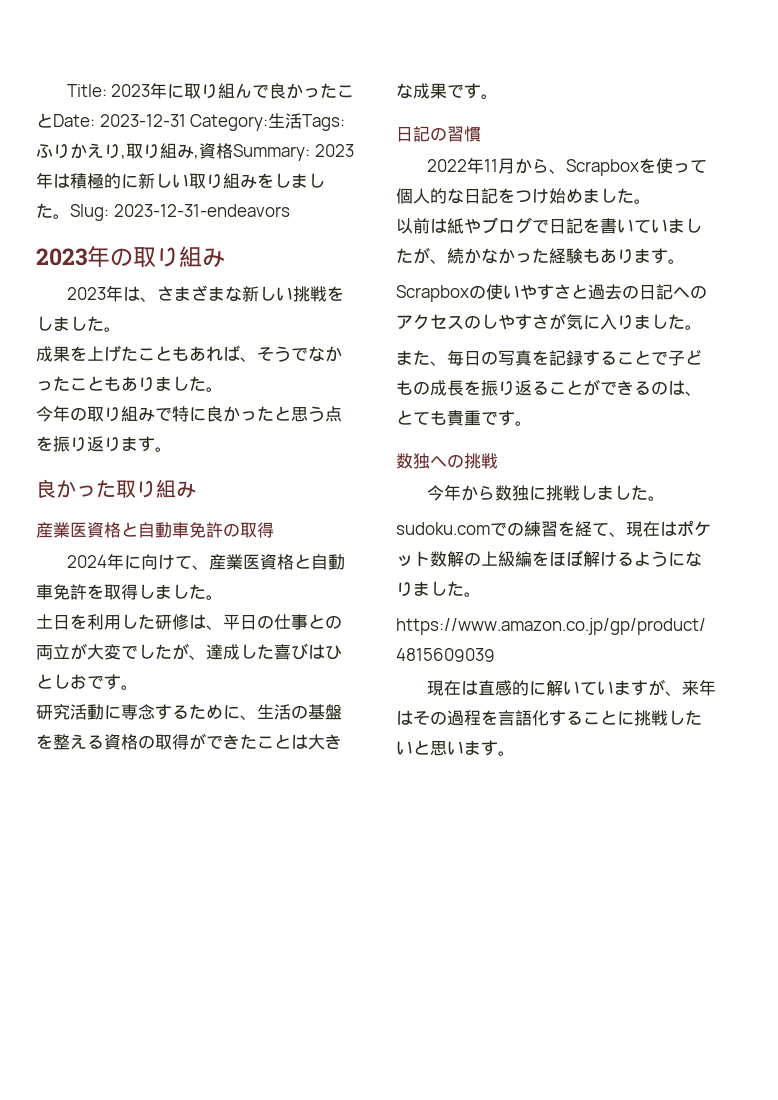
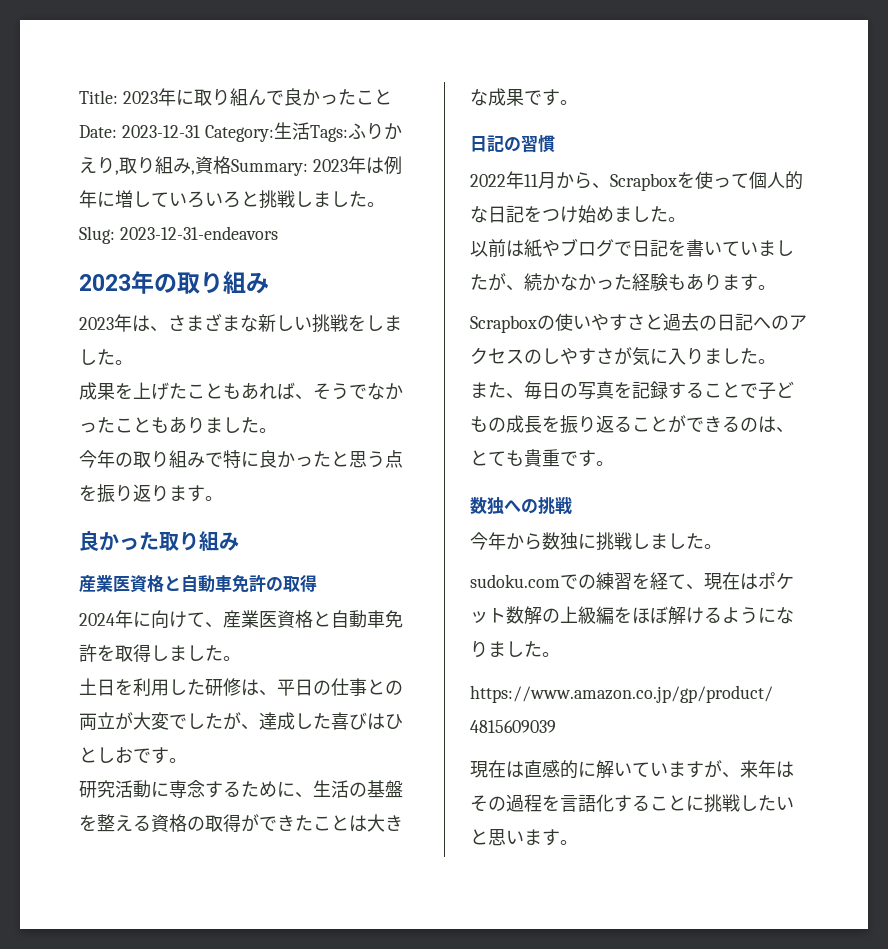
[70,173,274,189] 積極的に新しい取り組みを -> [383,156,402,175] [79,190,295,209] 例年に増していろいろと挑戦

